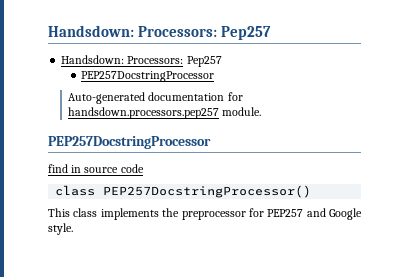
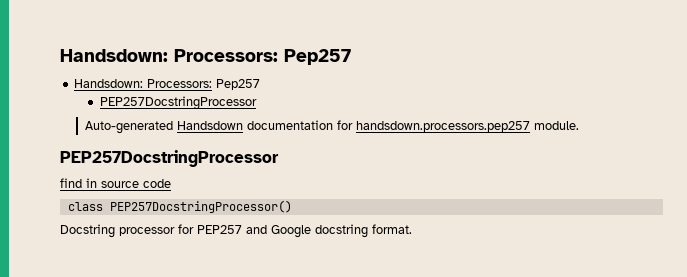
(146, 98) none -> [177,121,244,130] Handsdown
[48,208,246,220] This class implements the preprocessor -> [60,224,175,238] Docstring processor
[48,223,73,235] style. -> [315,224,412,238] docstring format.

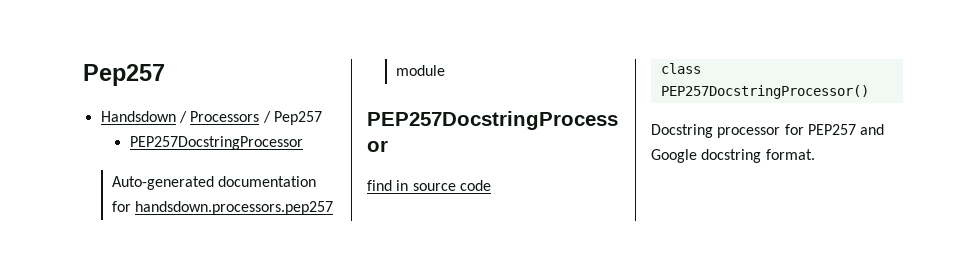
[60,49,351,65] [74,79,213,88] Handsdown: Processors: Pep257 // Handsdown: Processors: -> [83,64,165,86] [100,111,271,123] Pep257 // Handsdown / Processors /
[177,121,244,130] Handsdown -> (215, 183) none
[534,121,580,130] module. -> [396,65,446,76] module

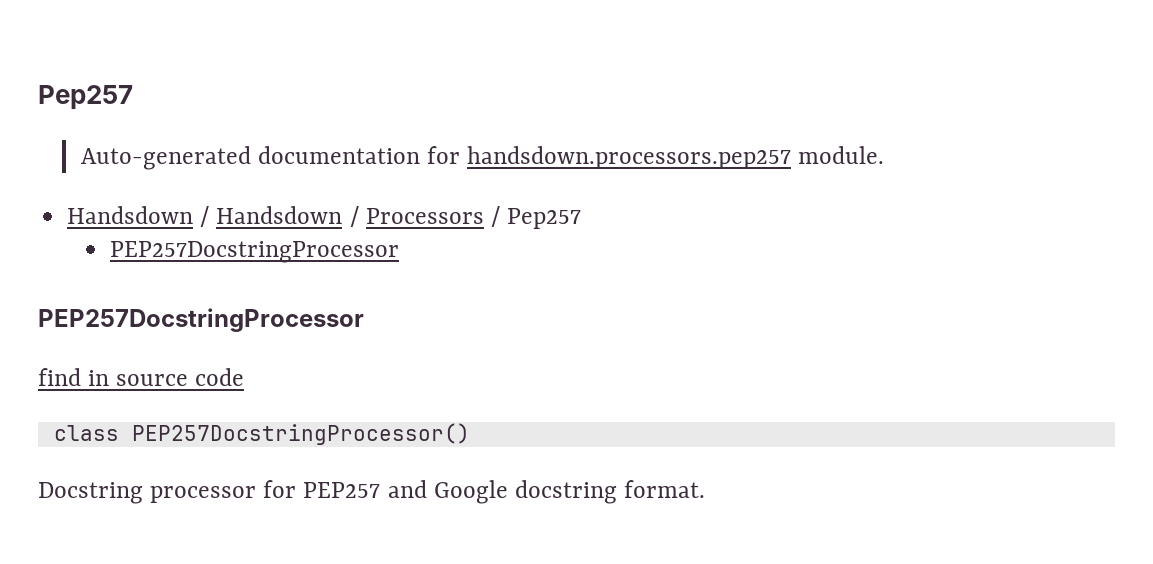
[83,64,165,86] Pep257 // -> [38,85,133,110] [80,146,885,170] [67,206,210,227] Pep257 // Auto-generated documentation for handsdown.processors.pep257 module. // Handsdown /
[112,176,317,190] [112,201,334,215] [396,65,446,76] // Auto-generated documentation for handsdown.processors.pep257 module -> (399, 252) none

